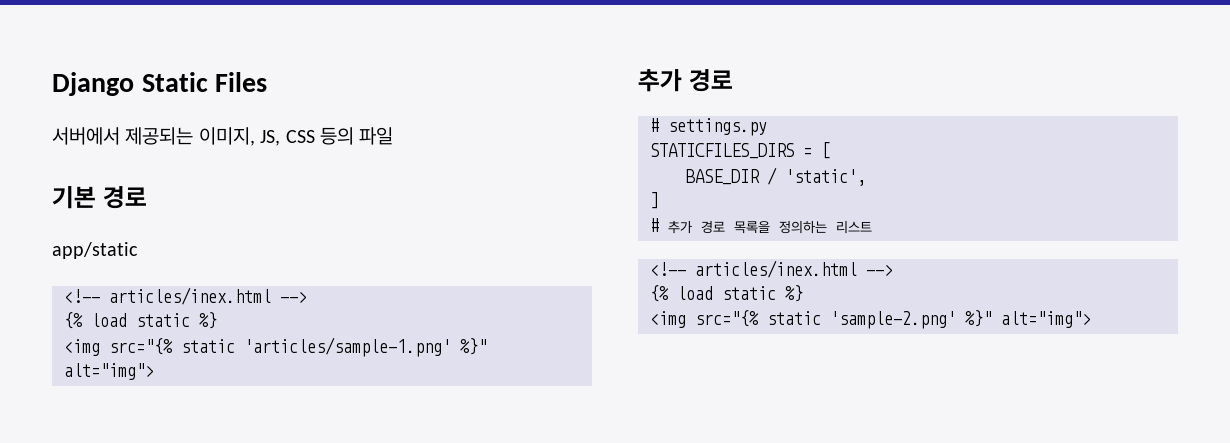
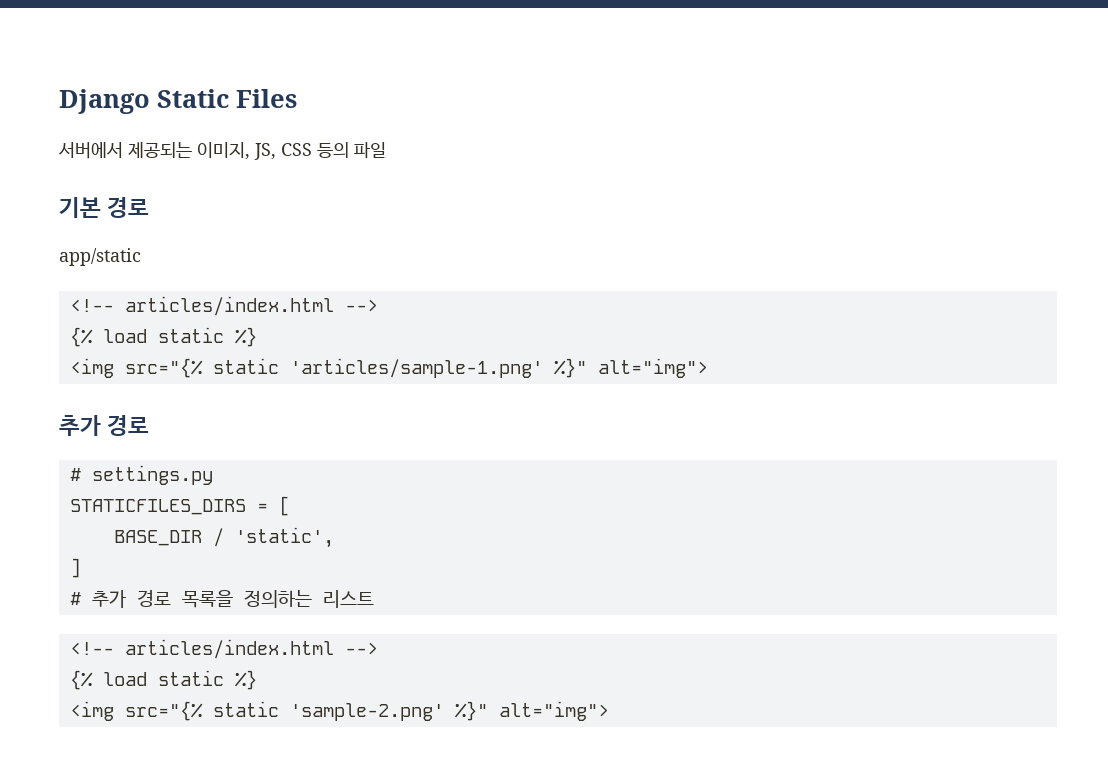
[109,287,271,305] articles/inex.html -> [124,296,334,316] articles/index.html
[695,260,857,278] articles/inex.html -> [124,639,334,659] articles/index.html

